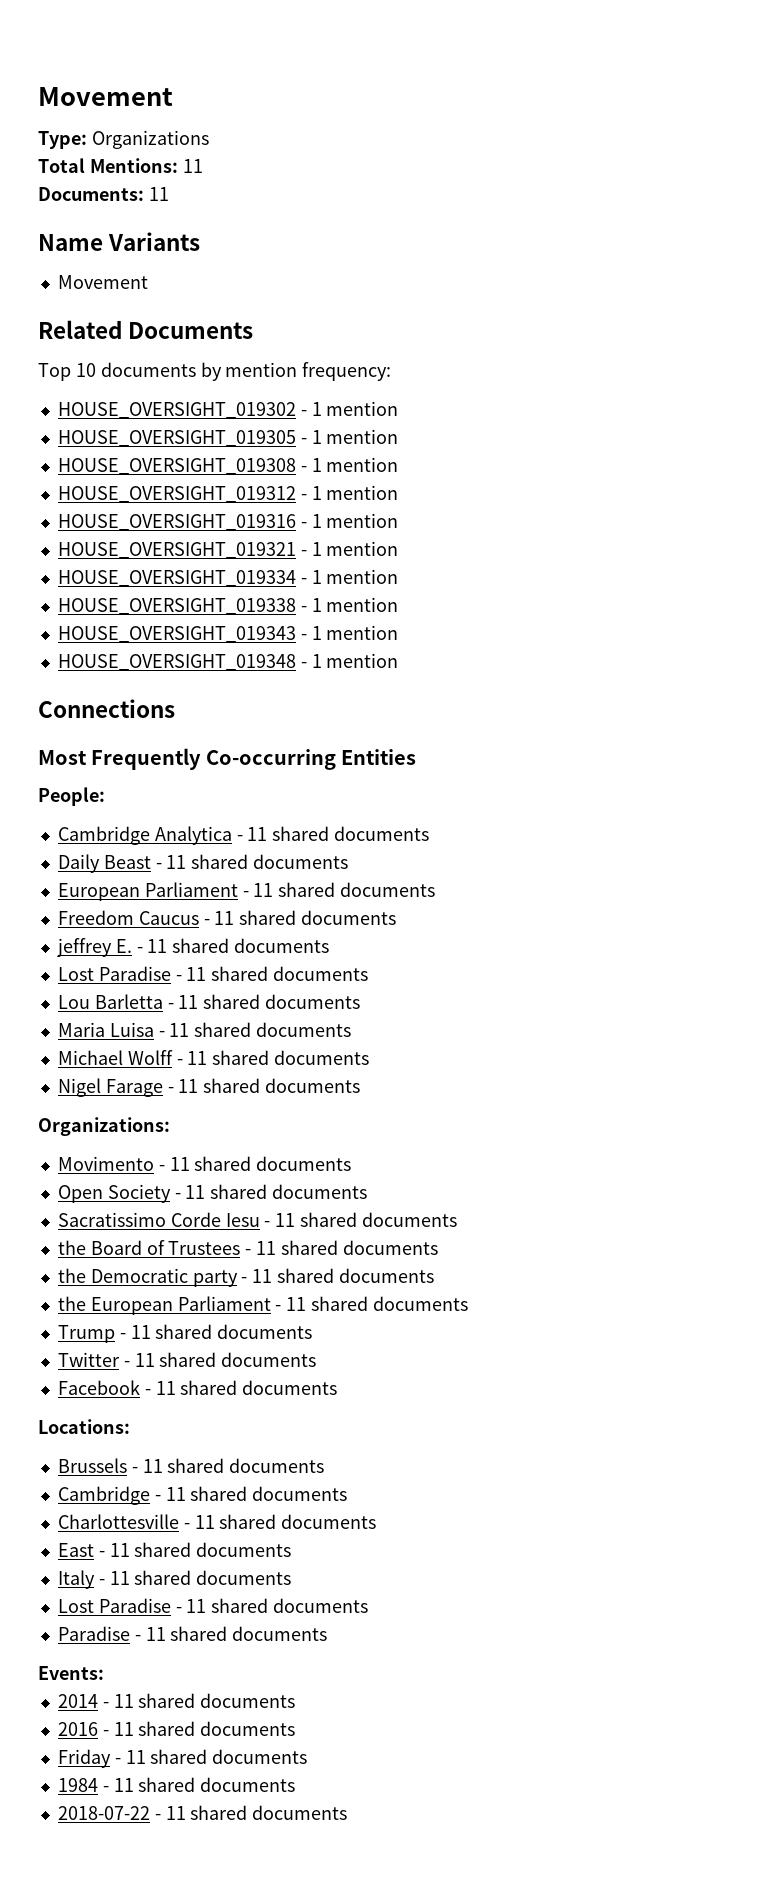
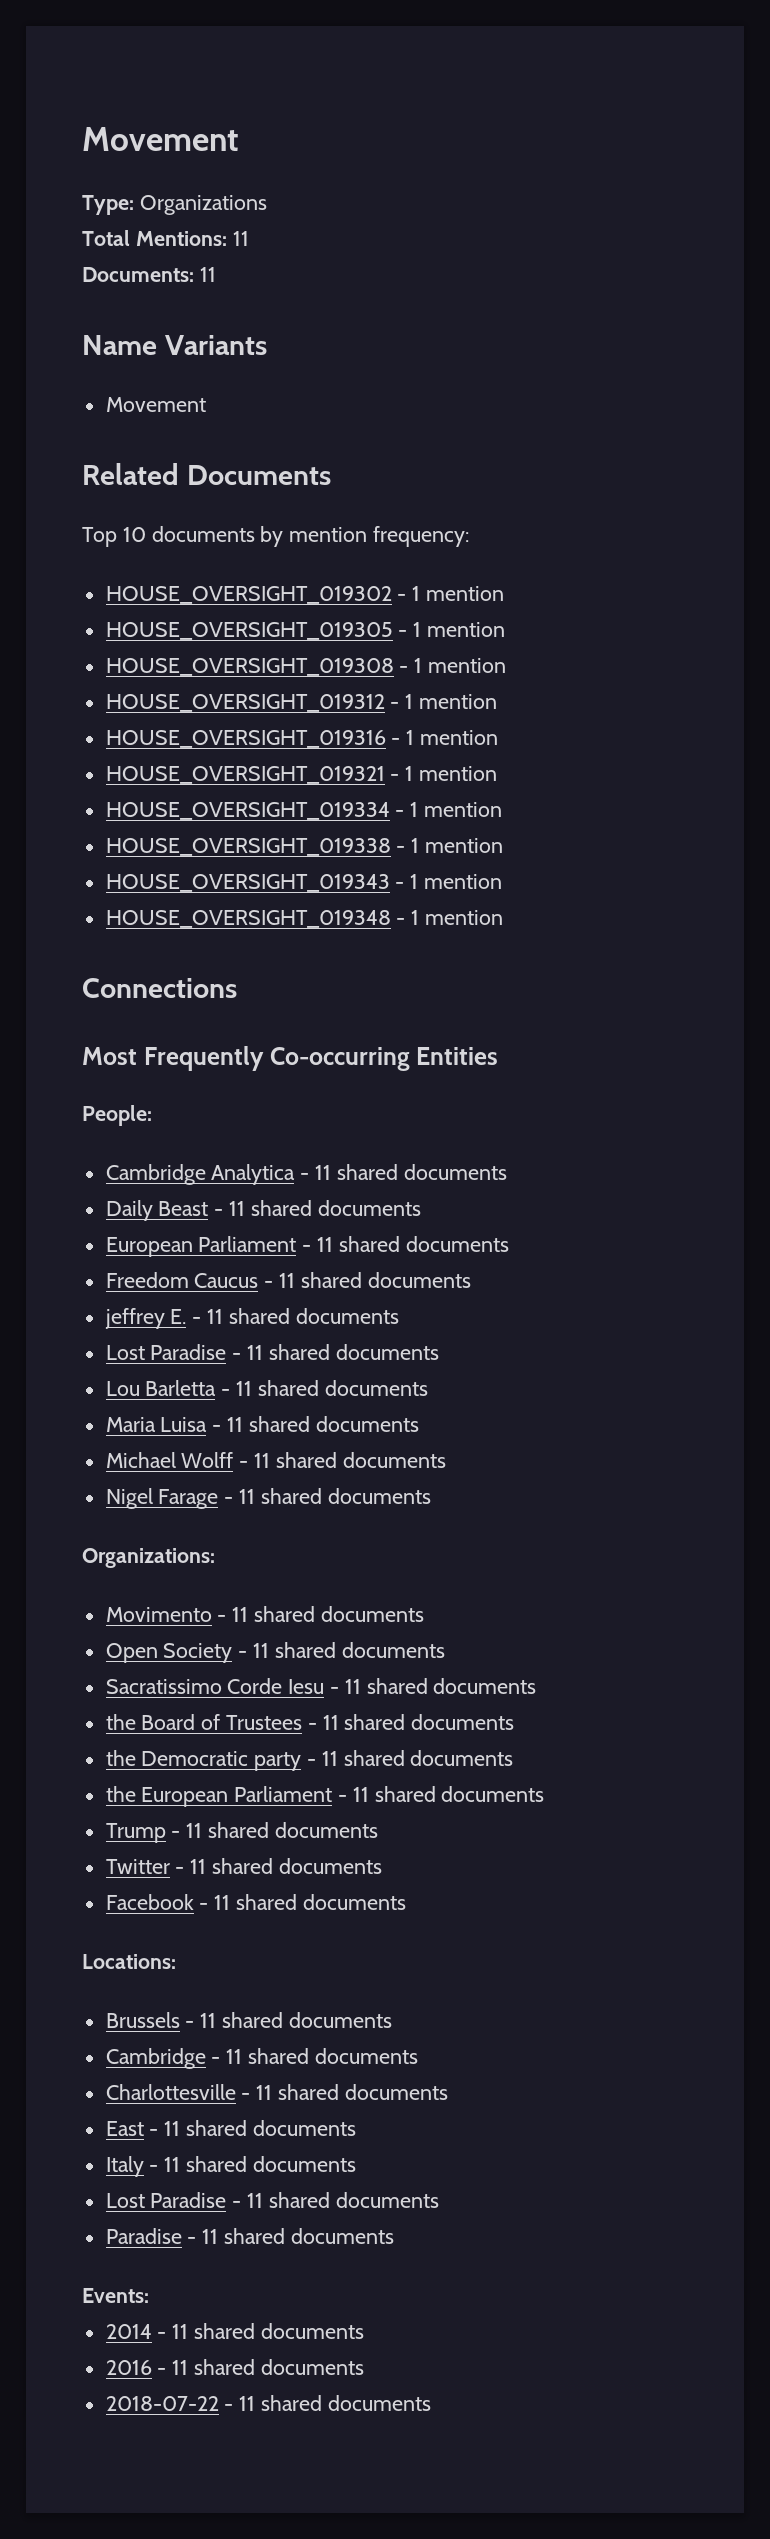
[57,1749,308,1768] [57,1777,296,1792] // Friday - 11 shared documents // 1984 - 11 shared documents -> (364, 2367) none

